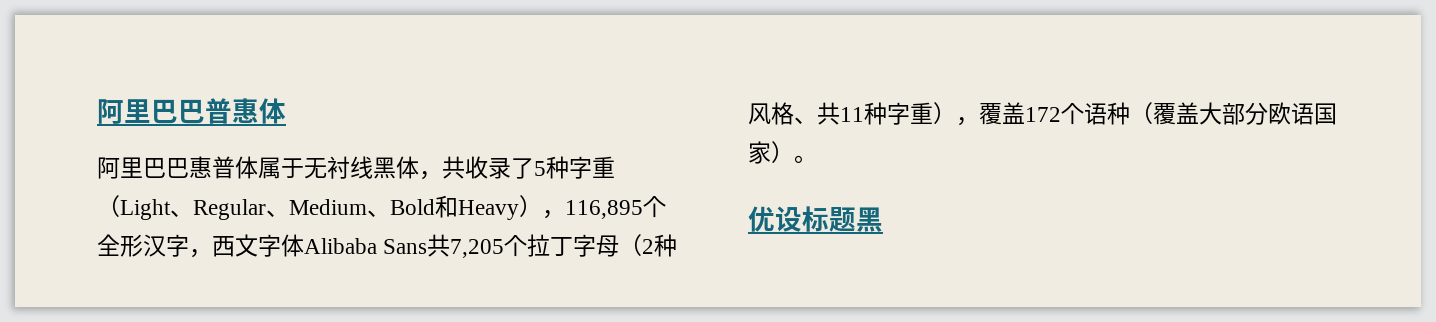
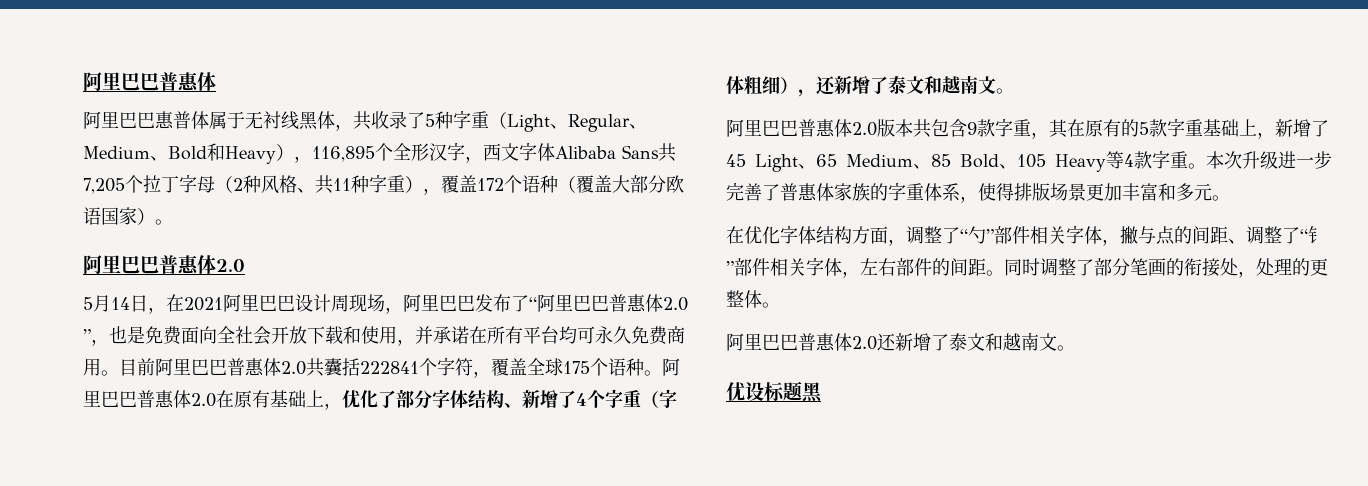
(817, 159) none -> [83,255,245,275] [83,294,688,314] [83,326,685,346] [83,357,680,378] [83,389,677,410] [726,75,1014,97] [726,118,1329,139] [726,150,1332,172] [726,182,1230,203] [726,225,1326,246] [726,257,1328,278] [726,290,780,308] [726,332,1075,351] // 阿里巴巴普惠体2.0 // 5月14日，在2021阿里巴巴设计周现场，阿里巴巴发布了“阿里巴巴普惠体2.0 ”，也是免费面向全社会开放下载和使用，并承诺在所有平台均可永久免费商用。目前阿里巴巴普惠体2.0共囊括222841个字符，覆盖全球175个语种。阿里巴巴普惠体2.0在原有基础上，优化了部分字体结构、新增了4个字重（字体粗细），还新增了泰文和越南文。 // 阿里巴巴普惠体2.0版本共包含9款字重，其在原有的5款字重基础上，新增了45 Light、65 Medium、85 Bold、105 Heavy等4款字重。本次升级进一步完善了普惠体家族的字重体系，使得排版场景更加丰富和多元。 // 在优化字体结构方面，调整了“勺”部件相关字体，撇与点的间距、调整了“钅”部件相关字体，左右部件的间距。同时调整了部分笔画的衔接处，处理的更整体。 // 阿里巴巴普惠体2.0还新增了泰文和越南文。

